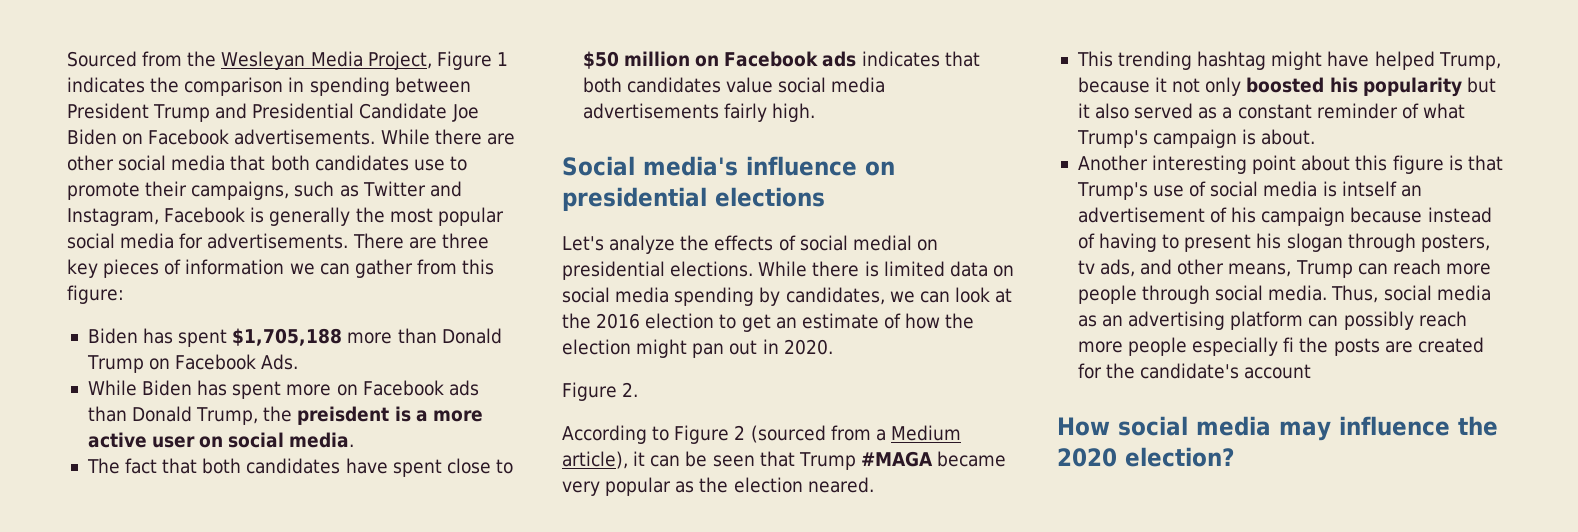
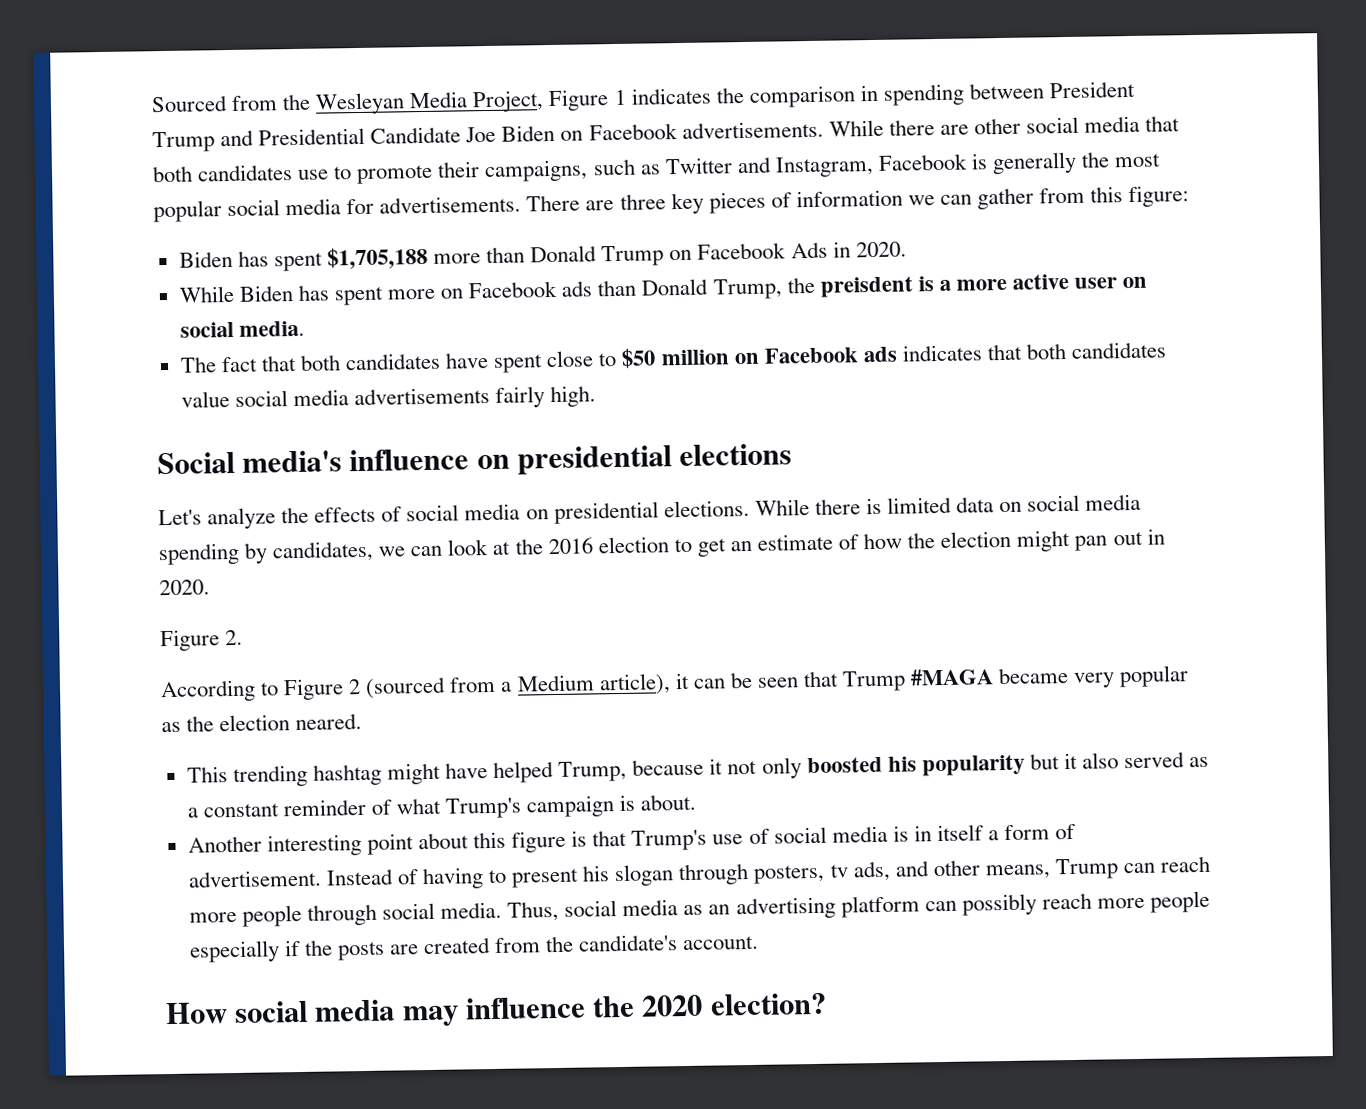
[261,354,299,370] Ads. -> [790,241,907,259] Ads in 2020.
[852,235,912,251] medial -> [464,503,521,521] media
[1341,181,1422,197] [1077,207,1492,226] intself an advertisement of his campaign because instead -> [913,823,1077,842] [187,868,394,888] in itself a form of advertisement. Instead
[1283,337,1295,352] fi -> [283,939,301,957] if
[1077,363,1102,379] for -> [494,937,542,953] from
[1244,364,1312,379] account -> [682,935,760,951] account.

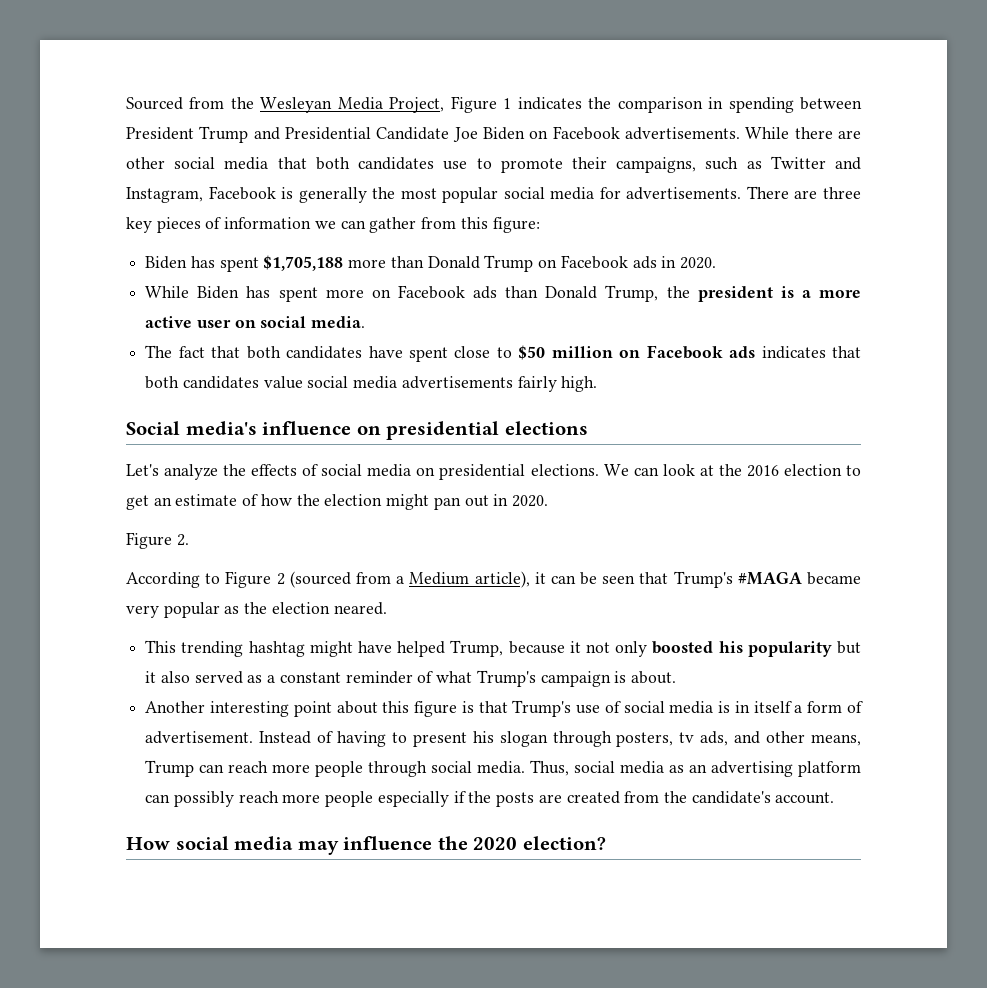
[790,241,828,259] Ads -> [632,256,657,269] ads
[819,276,914,298] preisdent -> [697,286,773,302] president
[754,493,1142,516] [158,540,406,566] While there is limited data on social media spending by candidates, we -> [603,464,629,476] We
[842,670,907,692] Trump -> [673,571,733,588] Trump's

